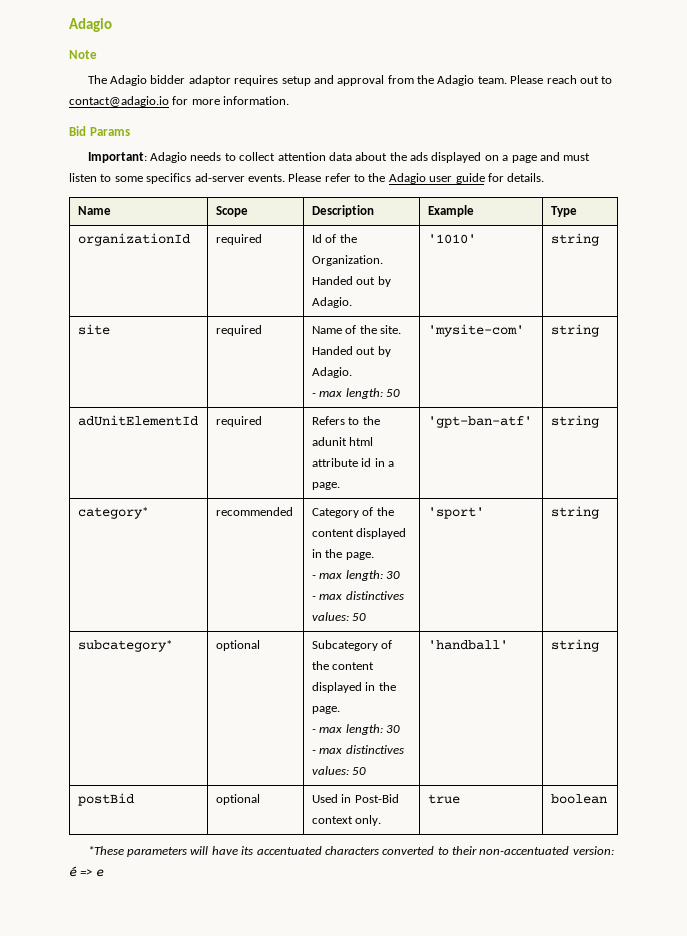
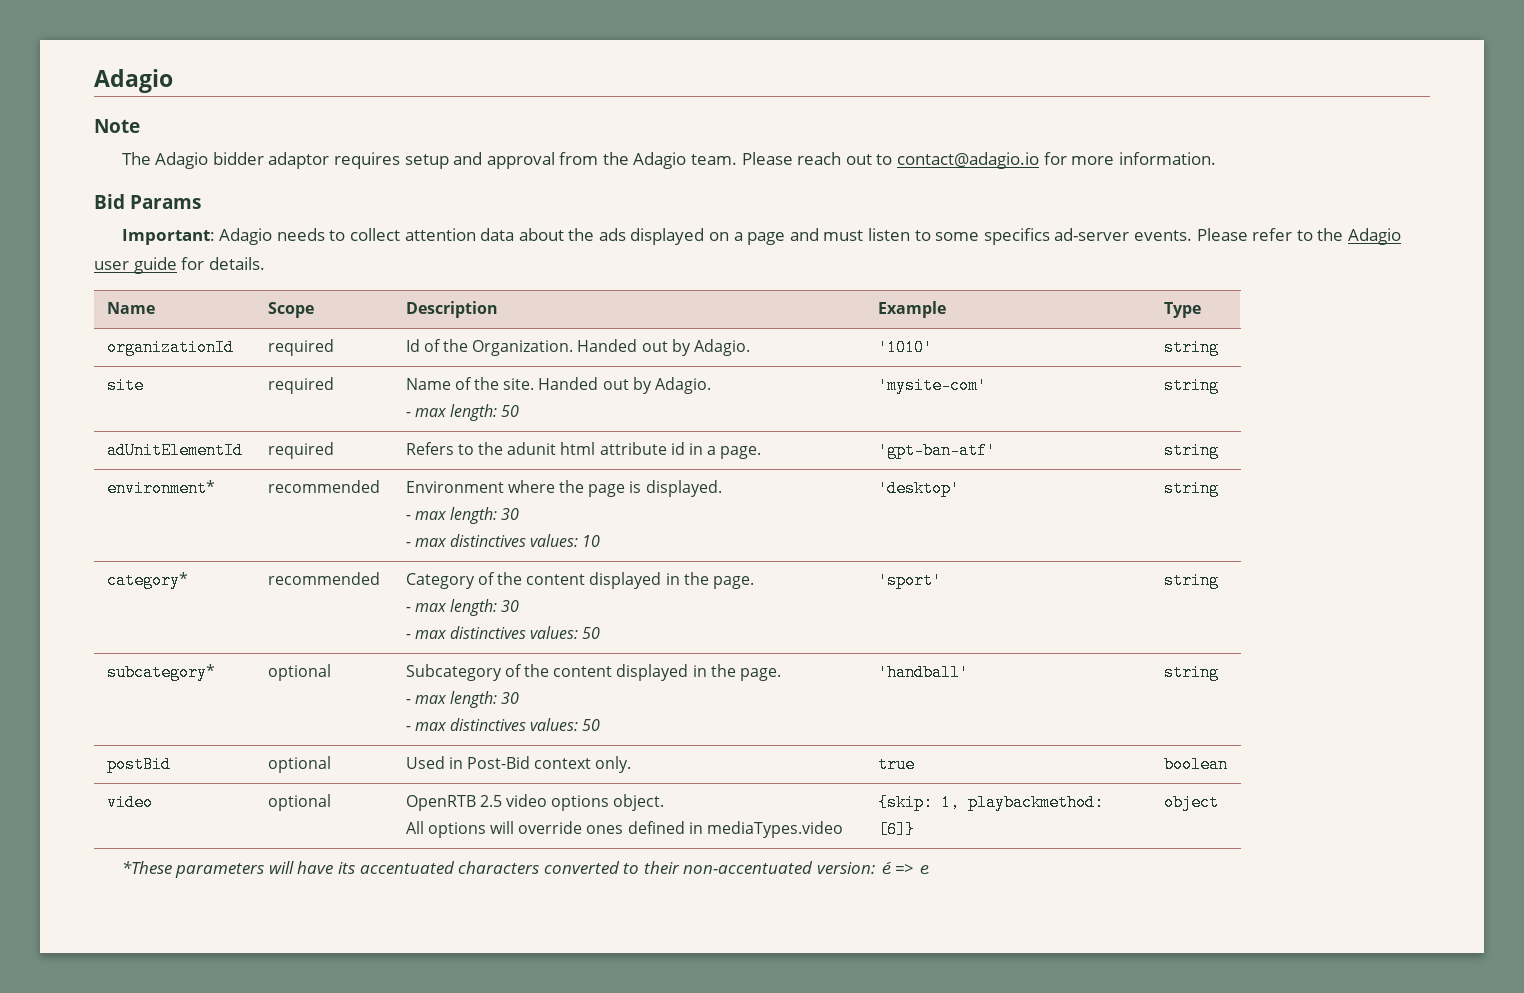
(599, 421) none -> [106,480,215,497] [267,480,380,493] [405,480,722,497] [405,507,520,524] [405,534,601,547] [877,480,960,497] [1163,480,1219,497] // environment* | recommended | Environment where the page is displayed. // - max length: 30 // - max distinctives values: 10 | 'desktop' | string
(607, 799) none -> [106,794,153,811] [267,794,331,811] [405,794,665,811] [405,821,843,838] [877,794,1104,811] [877,821,915,838] [1163,794,1219,811] // video | optional | OpenRTB 2.5 video options object. // All options will override ones defined in mediaTypes.video | {skip: 1, playbackmethod: [6]} | object

